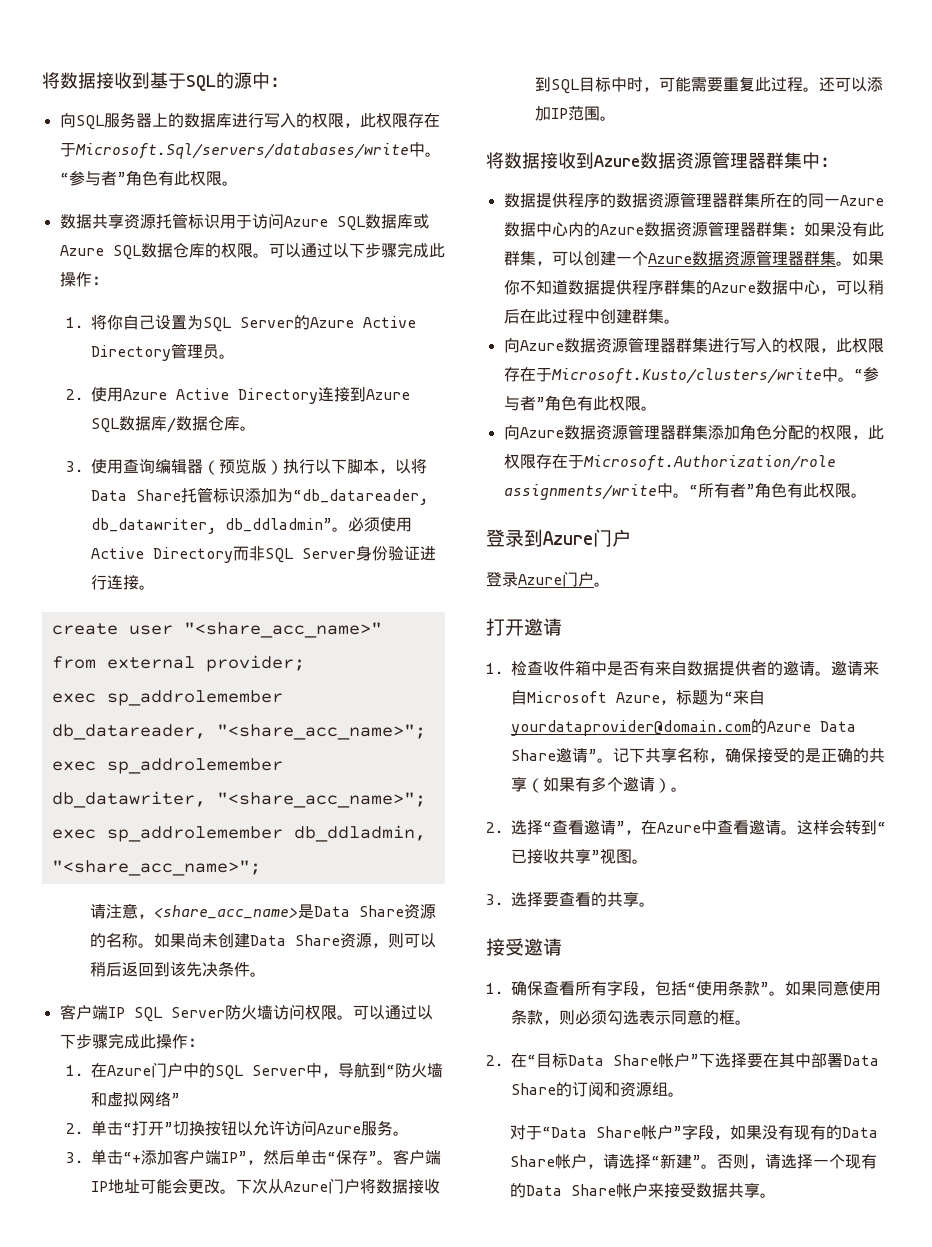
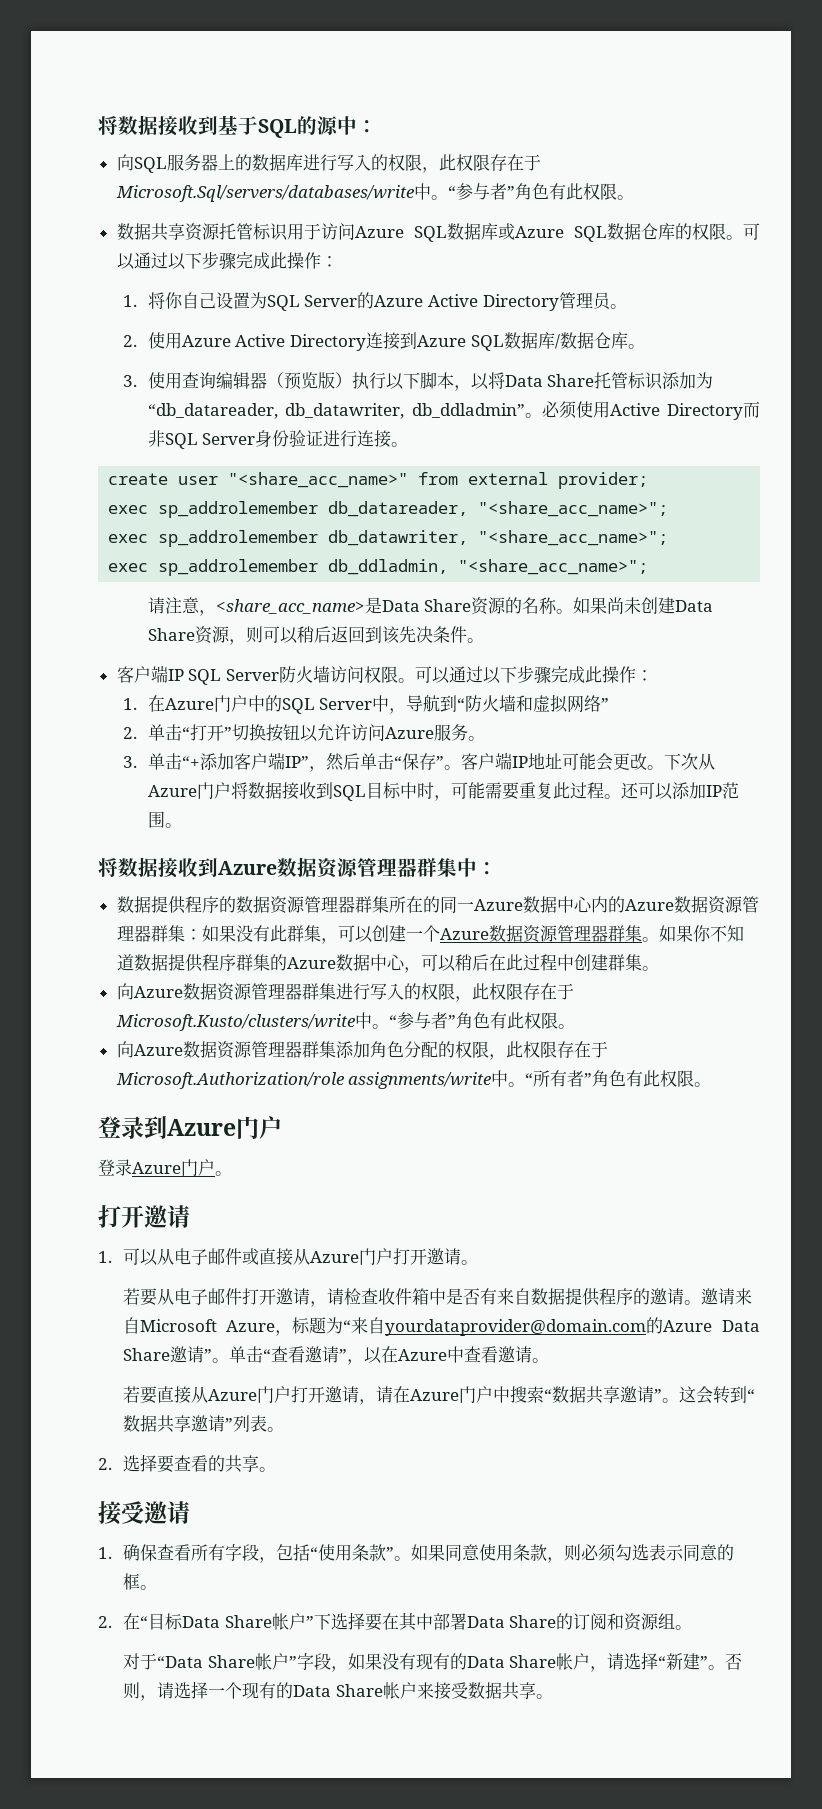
(503, 668) none -> [122,1248,478,1266] [122,1288,344,1307] 可以从电子邮件或直接从Azure门户打开邀请。 // 若要从电子邮件打开邀请，请
[751,661,767,676] 者 -> [598,1288,633,1305] 程序
[613,748,885,763] [511,776,687,793] [486,820,543,835] 记下共享名称，确保接受的是正确的共享（如果有多个邀请）。 // 2.选择 -> [228,1346,263,1363] 单击
(641, 832) none -> [363,1347,382,1364] 以
[797,819,886,835] [511,848,648,864] [486,894,503,905] 这样会转到“已接收共享”视图。 // 3. -> [122,1386,755,1405] [122,1415,284,1433] [98,1458,112,1470] // 若要直接从Azure门户打开邀请，请在Azure门户中搜索“数据共享邀请”。这会转到“数据共享邀请”列表。 // 2.

